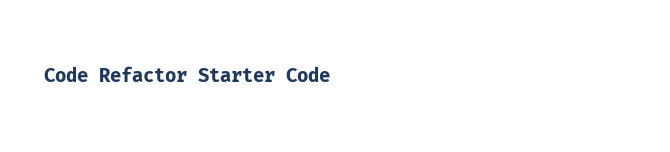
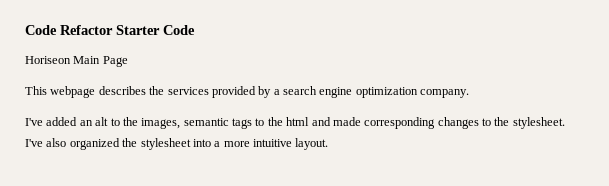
(330, 74) none -> [25,56,128,67] [25,86,470,98] [25,117,565,129] [25,138,329,150] // Horiseon Main Page // This webpage describes the services provided by a search engine optimization company. // I've added an alt to the images, semantic tags to the html and made corresponding changes to the stylesheet. I've also organized the stylesheet into a more intuitive layout.

